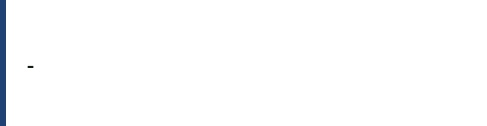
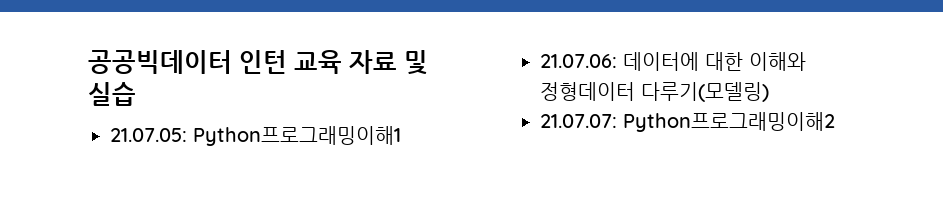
[27,65,34,73] - -> [88,50,428,75] [88,82,136,106] [110,126,401,146] [540,52,806,71] [540,82,769,102] [540,112,835,132] 공공빅데이터 인턴 교육 자료 및 실습 // 21.07.05: Python프로그래밍이해1 // 21.07.06: 데이터에 대한 이해와 정형데이터 다루기(모델링) // 21.07.07: Python프로그래밍이해2

